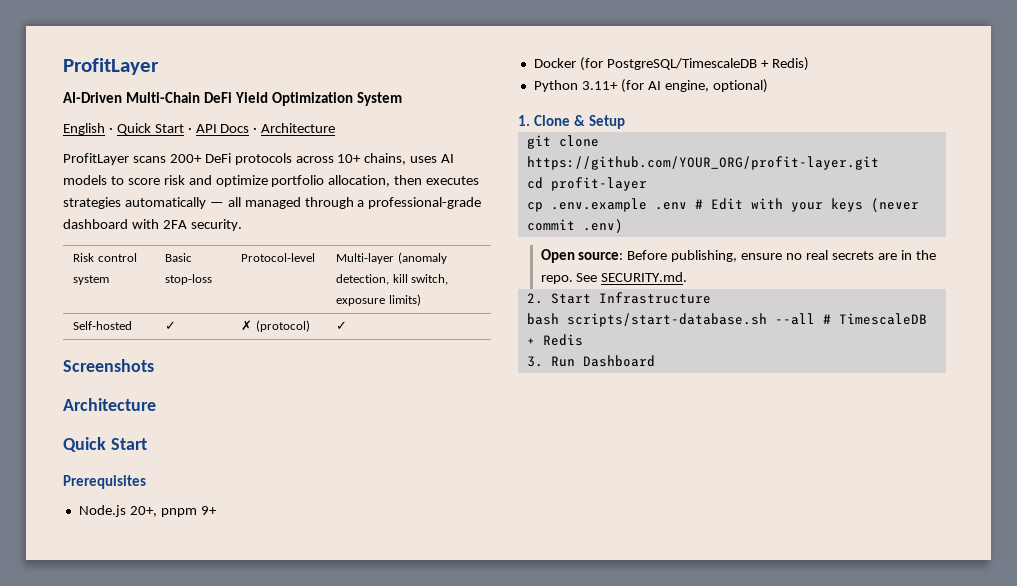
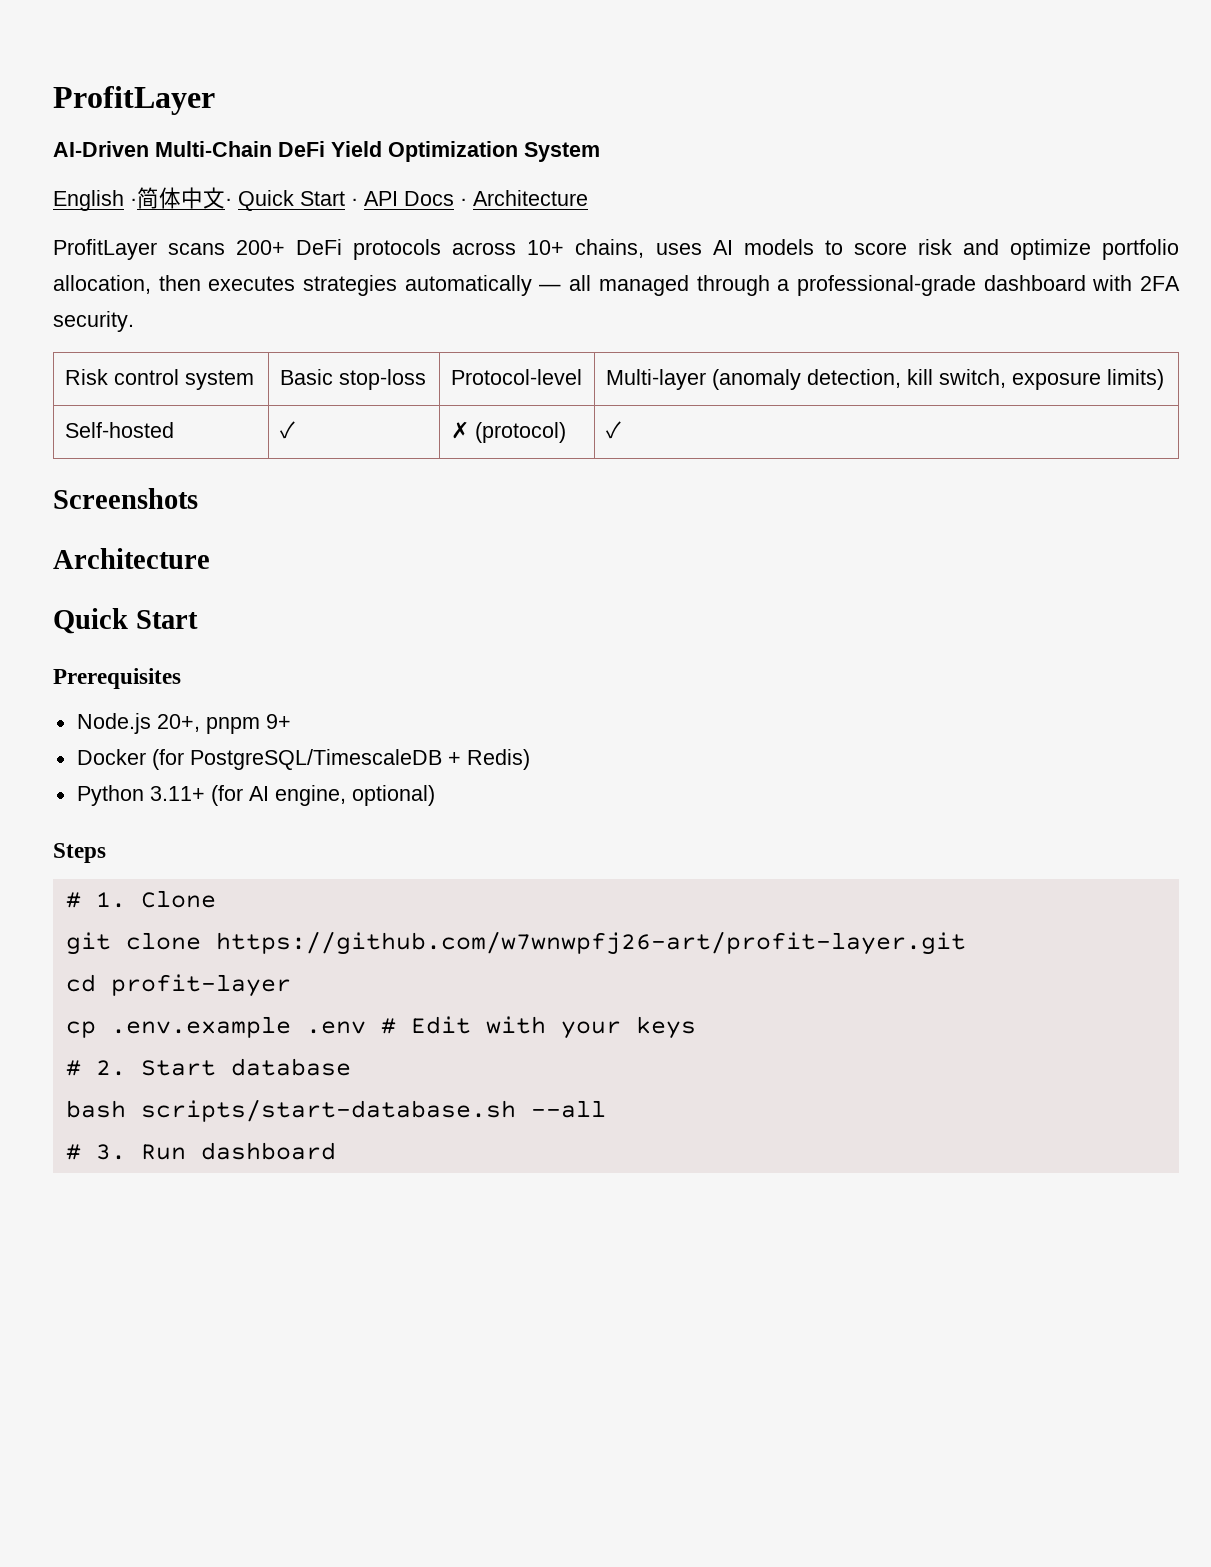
(113, 130) none -> [137,187,232,209] 简体中文·
(768, 86) none -> [53,843,106,863] [65,892,81,908] Steps // #
[573,115,625,129] & Setup -> (216, 899) none
[526,156,879,170] https://github.com/YOUR_ORG/profit-layer.git -> [215,931,966,955] https://github.com/w7wnwpfj26-art/profit-layer.git
[870,198,919,212] [526,219,623,233] [540,249,936,263] [540,272,688,284] (never commit .env) // Open source: Before publishing, ensure no real secrets are in the repo. See SECURITY.md. // -> [65,1060,81,1076] // #
[598,292,711,304] Infrastructure -> [230,1058,351,1076] database
[822,313,927,325] [526,334,583,346] # TimescaleDB + Redis // -> [65,1144,81,1160] // #
[582,355,655,367] Dashboard -> [200,1142,336,1160] dashboard

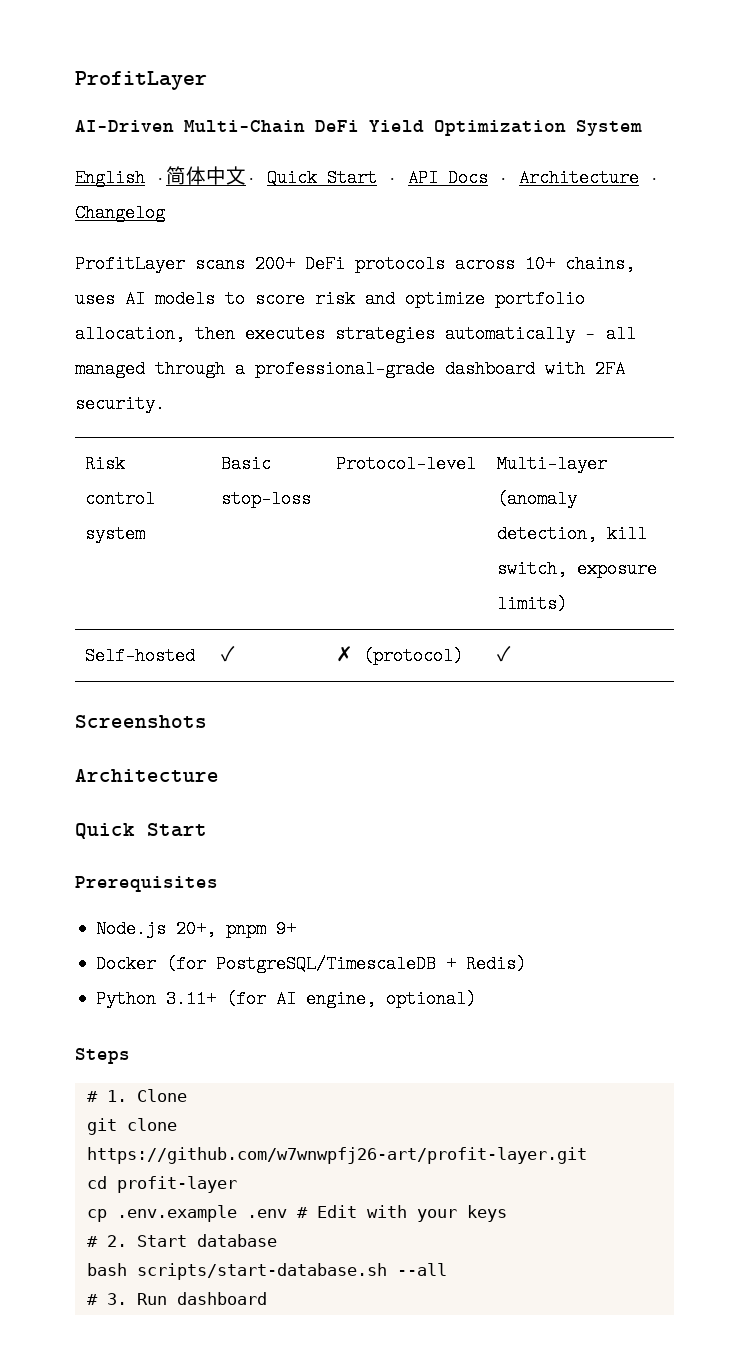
(588, 198) none -> [649,178,660,183] [75,204,165,222] · Changelog

